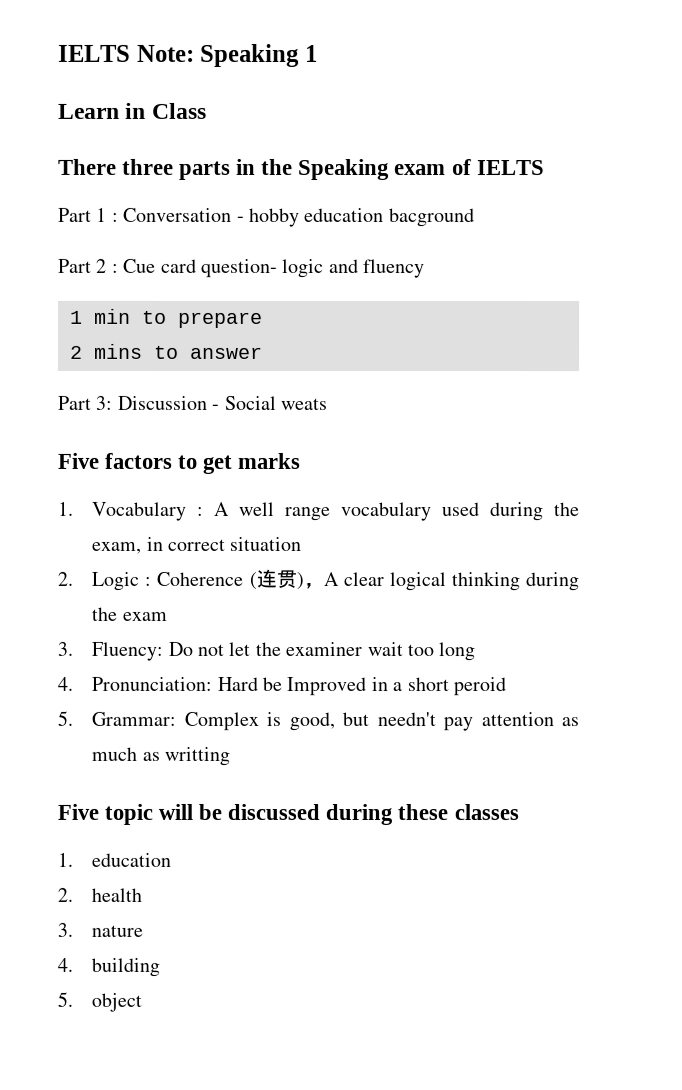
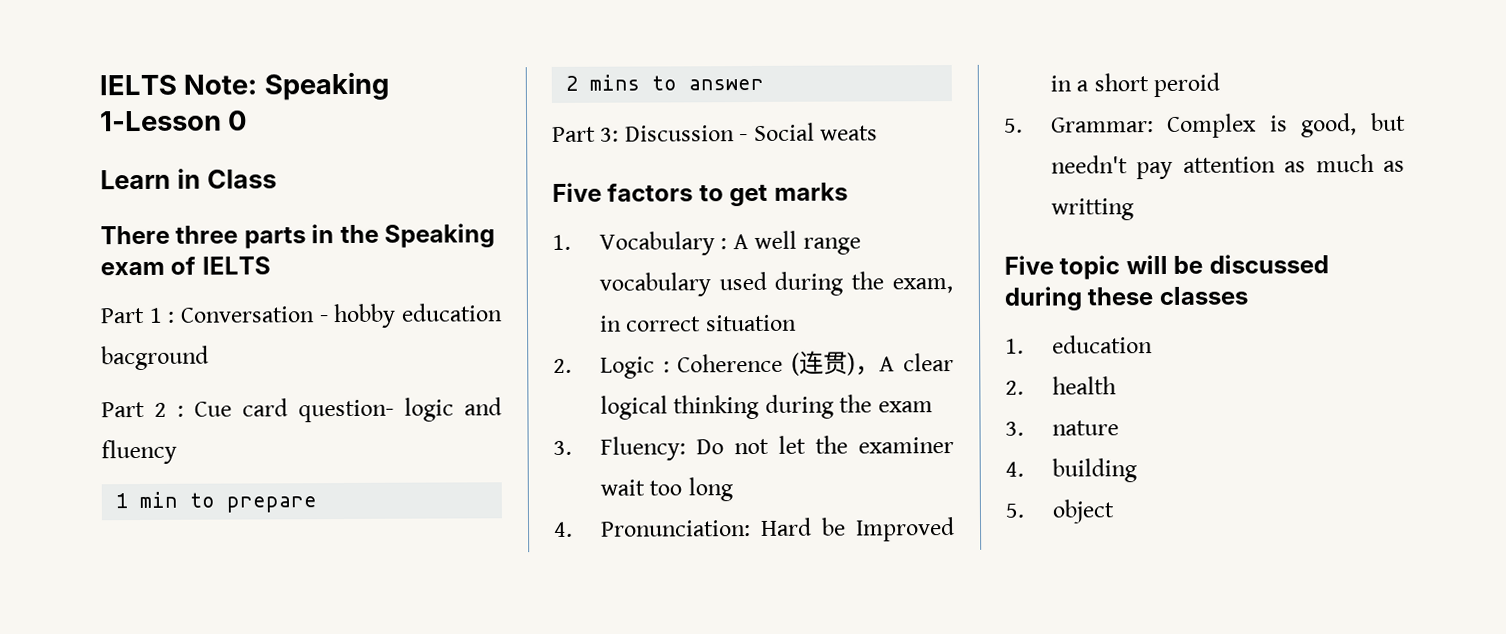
[304,44,318,62] 1 -> [99,110,249,132] 1-Lesson 0

